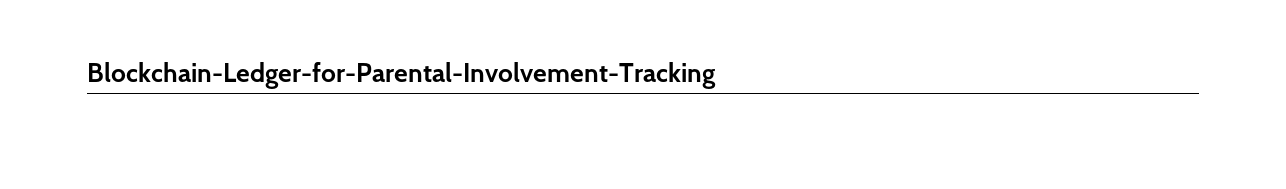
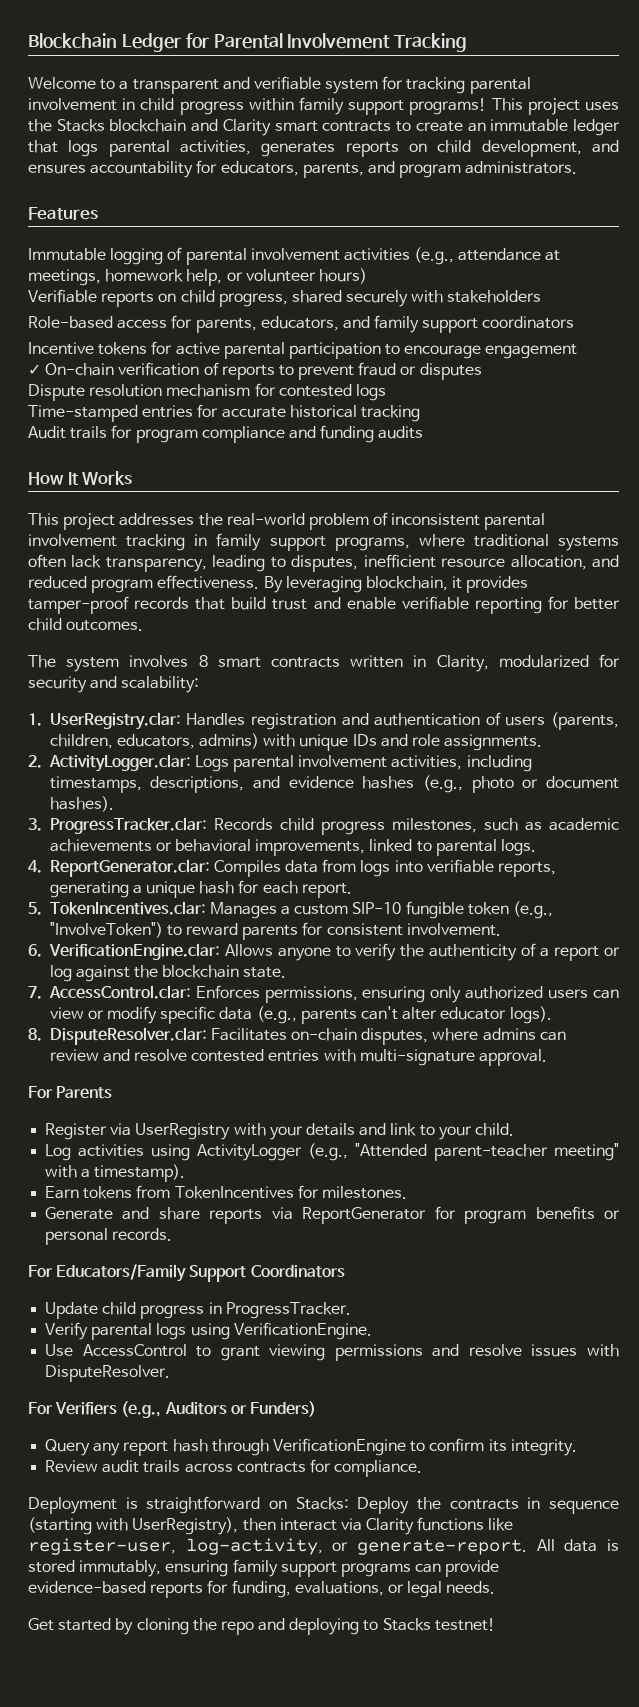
[87,62,716,89] Blockchain-Ledger-for-Parental-Involvement-Tracking -> [28,33,468,52] [28,76,531,94] [28,97,619,115] [28,119,621,136] [28,140,619,157] [28,160,578,178] [28,207,98,220] [28,247,561,265] [28,268,367,286] [28,289,542,307] [28,315,575,333] [28,341,578,359] [28,362,482,380] [28,383,386,401] [28,404,420,422] [28,425,424,443] [28,471,133,485] [28,512,546,530] [28,533,619,551] [28,554,620,572] [28,575,529,593] [28,596,621,614] [28,618,144,631] [28,654,620,672] [28,676,200,693] [28,712,619,730] [49,733,543,751] [28,754,532,772] [49,775,619,793] [49,796,114,812] [28,817,620,835] [49,839,537,856] [28,859,557,877] [49,880,352,898] [28,901,554,919] [49,922,501,940] [28,943,620,961] [49,965,287,982] [28,985,619,1003] [49,1006,552,1024] [28,1027,566,1045] [49,1049,548,1066] [28,1086,113,1099] [45,1123,514,1140] [45,1143,619,1161] [45,1164,186,1182] [45,1185,407,1199] [45,1206,621,1224] [45,1228,173,1245] [28,1264,345,1282] [45,1302,351,1319] [45,1322,372,1340] [45,1344,619,1361] [45,1365,171,1382] [28,1401,316,1418] [45,1438,577,1456] [45,1459,423,1477] [28,1496,620,1514] [28,1517,514,1535] [28,1538,619,1555] [28,1559,500,1577] [28,1580,496,1598] [28,1618,495,1635] Blockchain Ledger for Parental Involvement Tracking // Welcome to a transparent and verifiable system for tracking parental involvement in child progress within family support programs! This project uses the Stacks blockchain and Clarity smart contracts to create an immutable ledger that logs parental activities, generates reports on child development, and ensures accountability for educators, parents, and program administrators. // Features // Immutable logging of parental involvement activities (e.g., attendance at meetings, homework help, or volunteer hours) // Verifiable reports on child progress, shared securely with stakeholders // Role-based access for parents, educators, and family support coordinators // Incentive tokens for active parental participation to encourage engagement // ✓ On-chain verification of reports to prevent fraud or disputes // Dispute resolution mechanism for contested logs // Time-stamped entries for accurate historical tracking // Audit trails for program compliance and funding audits // How It Works // This project addresses the real-world problem of inconsistent parental involvement tracking in family support programs, where traditional systems often lack transparency, leading to disputes, inefficient resource allocation, and reduced program effectiveness. By leveraging blockchain, it provides tamper-proof records that build trust and enable verifiable reporting for better child outcomes. // The system involves 8 smart contracts written in Clarity, modularized for security and scalability: // 1. UserRegistry.clar: Handles registration and authentication of users (parents, children, educators, admins) with unique IDs and role assignments. // 2. ActivityLogger.clar: Logs parental involvement activities, including timestamps, descriptions, and evidence hashes (e.g., photo or document hashes). // 3. ProgressTracker.clar: Records child progress milestones, such as academic achievements or behavioral improvements, linked to parental logs. // 4. ReportGenerator.clar: Compiles data from logs into verifiable reports, generating a unique hash for each report. // 5. TokenIncentives.clar: Manages a custom SIP-10 fungible token (e.g., "InvolveToken") to reward parents for consistent involvement. // 6. VerificationEngine.clar: Allows anyone to verify the authenticity of a report or log against the blockchain state. // 7. AccessControl.clar: Enforces permissions, ensuring only authorized users can view or modify specific data (e.g., parents can't alter educator logs). // 8. DisputeResolver.clar: Facilitates on-chain disputes, where admins can review and resolve contested entries with multi-signature approval. // For Parents // Register via UserRegistry with your details and link to your child. // Log activities using ActivityLogger (e.g., "Attended parent-teacher meeting" with a timestamp). // Earn tokens from TokenIncentives for milestones. // Generate and share reports via ReportGenerator for program benefits or personal records. // For Educators/Family Support Coordinators // Update child progress in ProgressTracker. // Verify parental logs using VerificationEngine. // Use AccessControl to grant viewing permissions and resolve issues with DisputeResolver. // For Verifiers (e.g., Auditors or Funders) // Query any report hash through VerificationEngine to confirm its integrity. // Review audit trails across contracts for compliance. // Deployment is straightforward on Stacks: Deploy the contracts in sequence (starting with UserRegistry), then interact via Clarity functions like register-user, log-activity, or generate-report. All data is stored immutably, ensuring family support programs can provide evidence-based reports for funding, evaluations, or legal needs. // Get started by cloning the repo and deploying to Stacks testnet!

